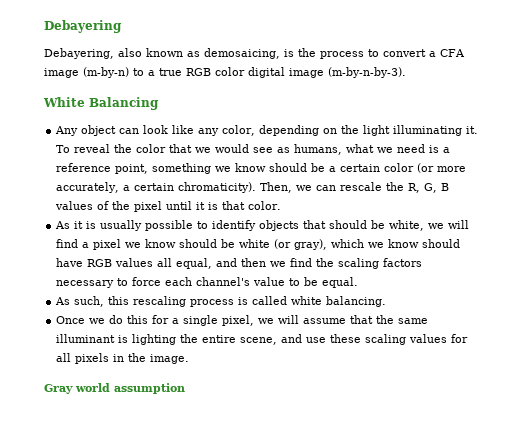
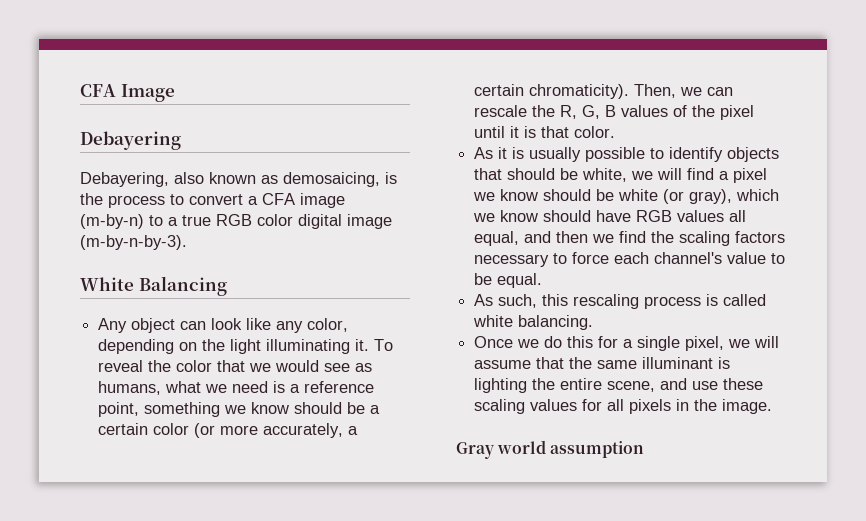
(44, 26) none -> [80,84,175,102] CFA Image //

